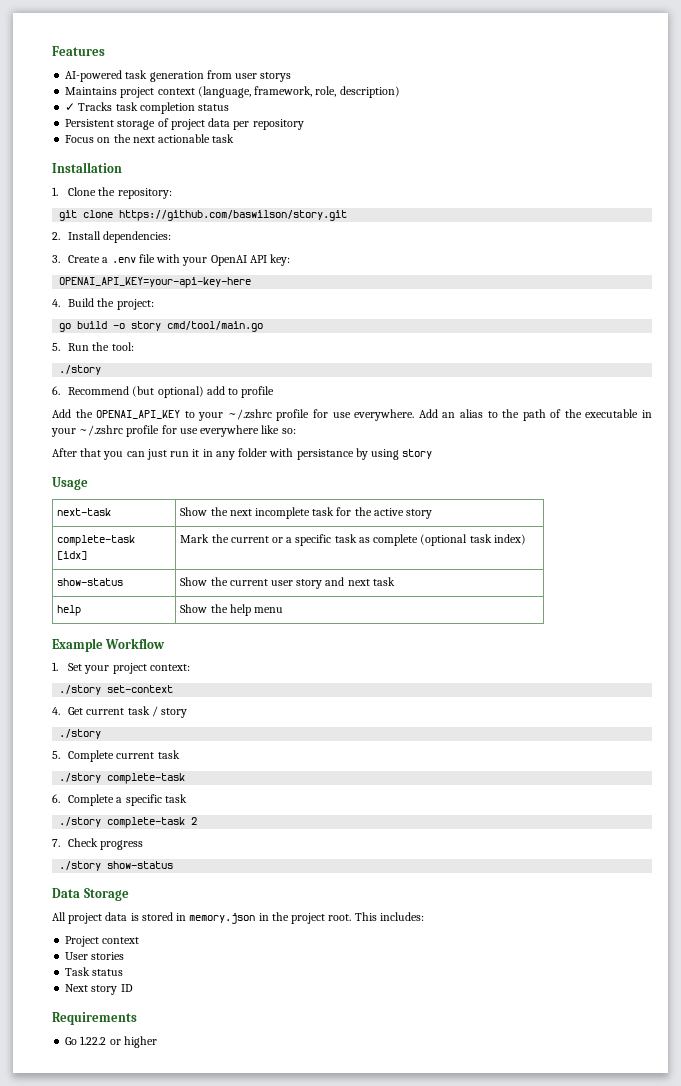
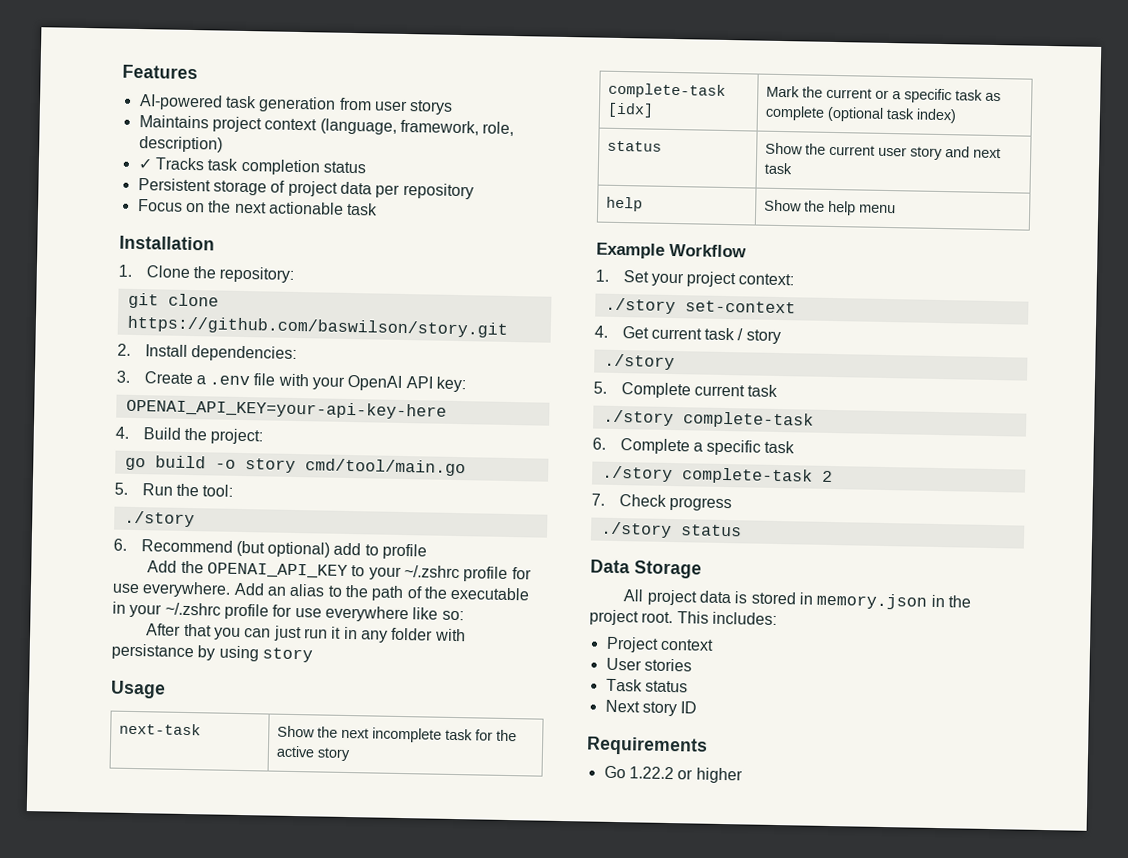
[57,578,124,586] show-status -> [606,140,662,152] status
[107,861,174,869] show-status -> [680,524,742,537] status

